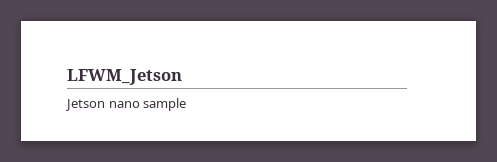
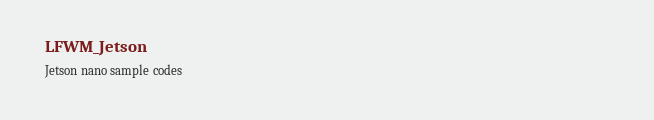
(187, 104) none -> [152,64,182,75] codes

